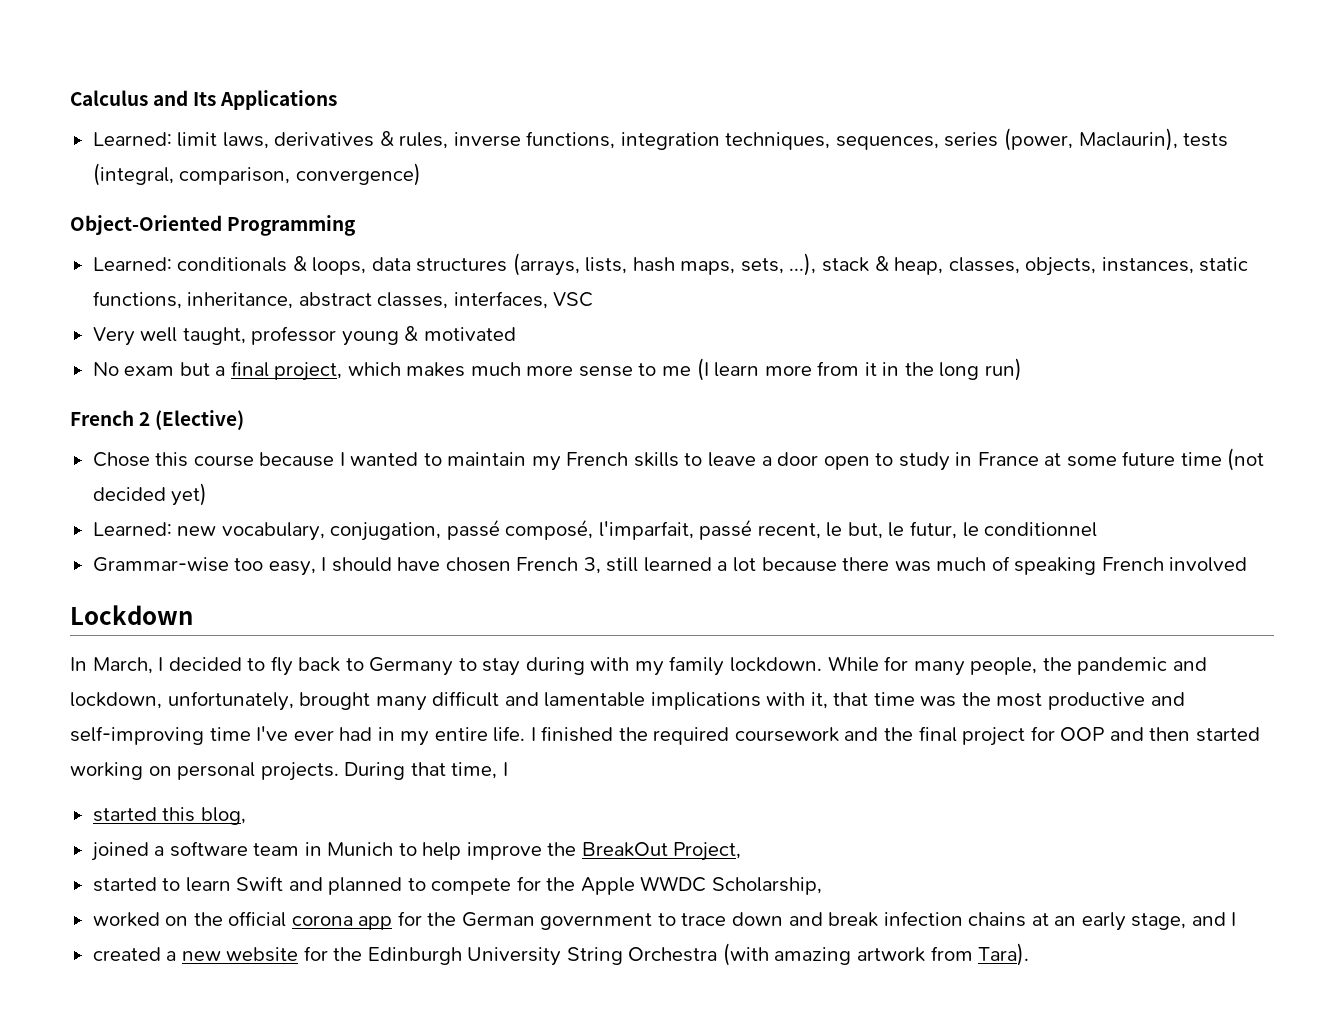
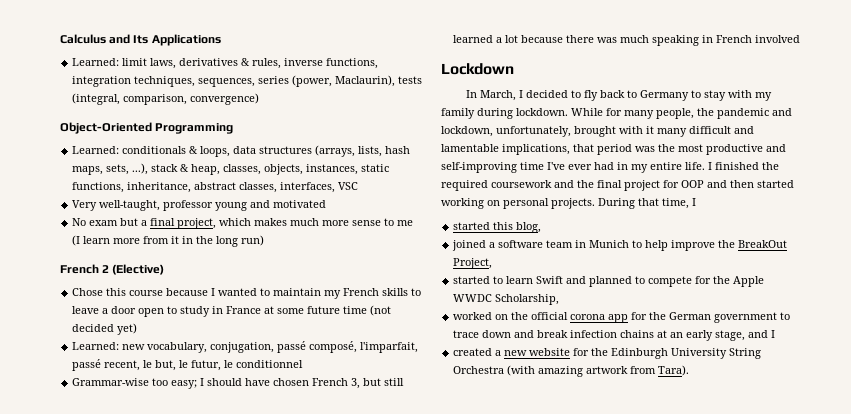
[140,327,246,345] well taught, -> [99,200,161,211] well-taught,
[404,326,419,341] & -> [250,200,271,208] and
[268,561,316,576] easy, -> [171,380,198,389] easy;
(601, 565) none -> [363,378,382,386] but
[991,556,1097,575] of speaking -> [652,35,714,46] speaking in
[525,657,585,675] during -> (727, 95) none
(725, 666) none -> [477,108,513,119] during
(371, 701) none -> [619,126,654,134] with it
[650,692,915,710] implications with it, that time -> [502,144,632,155] implications, that period

